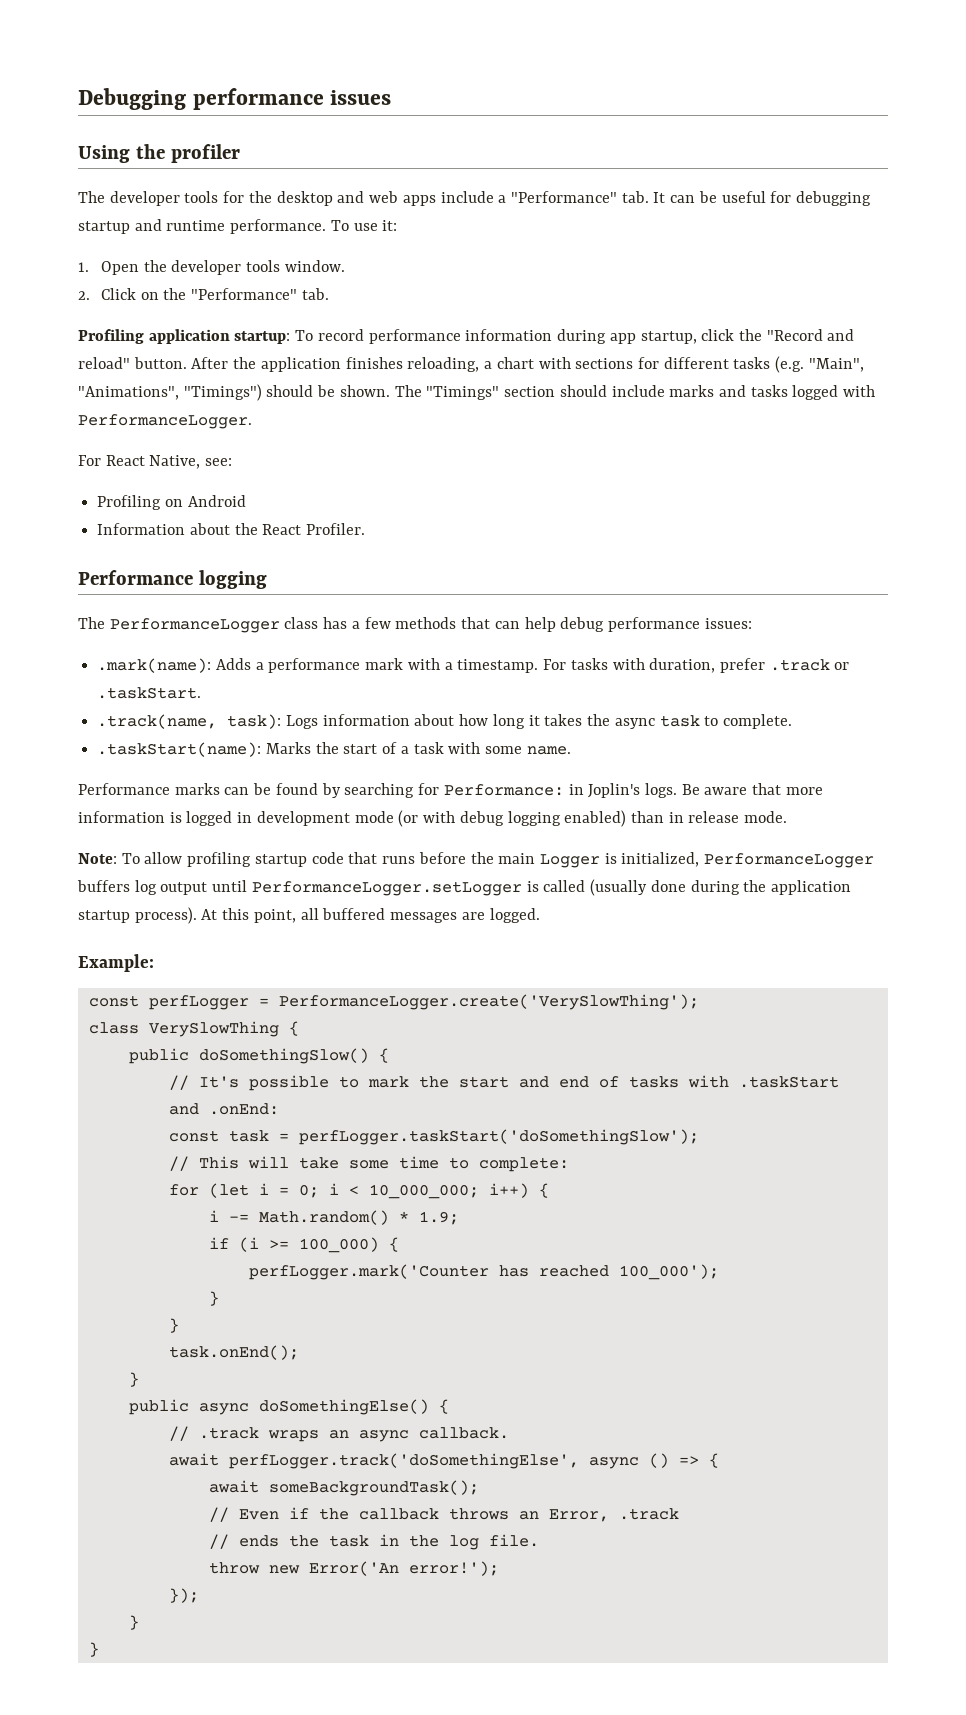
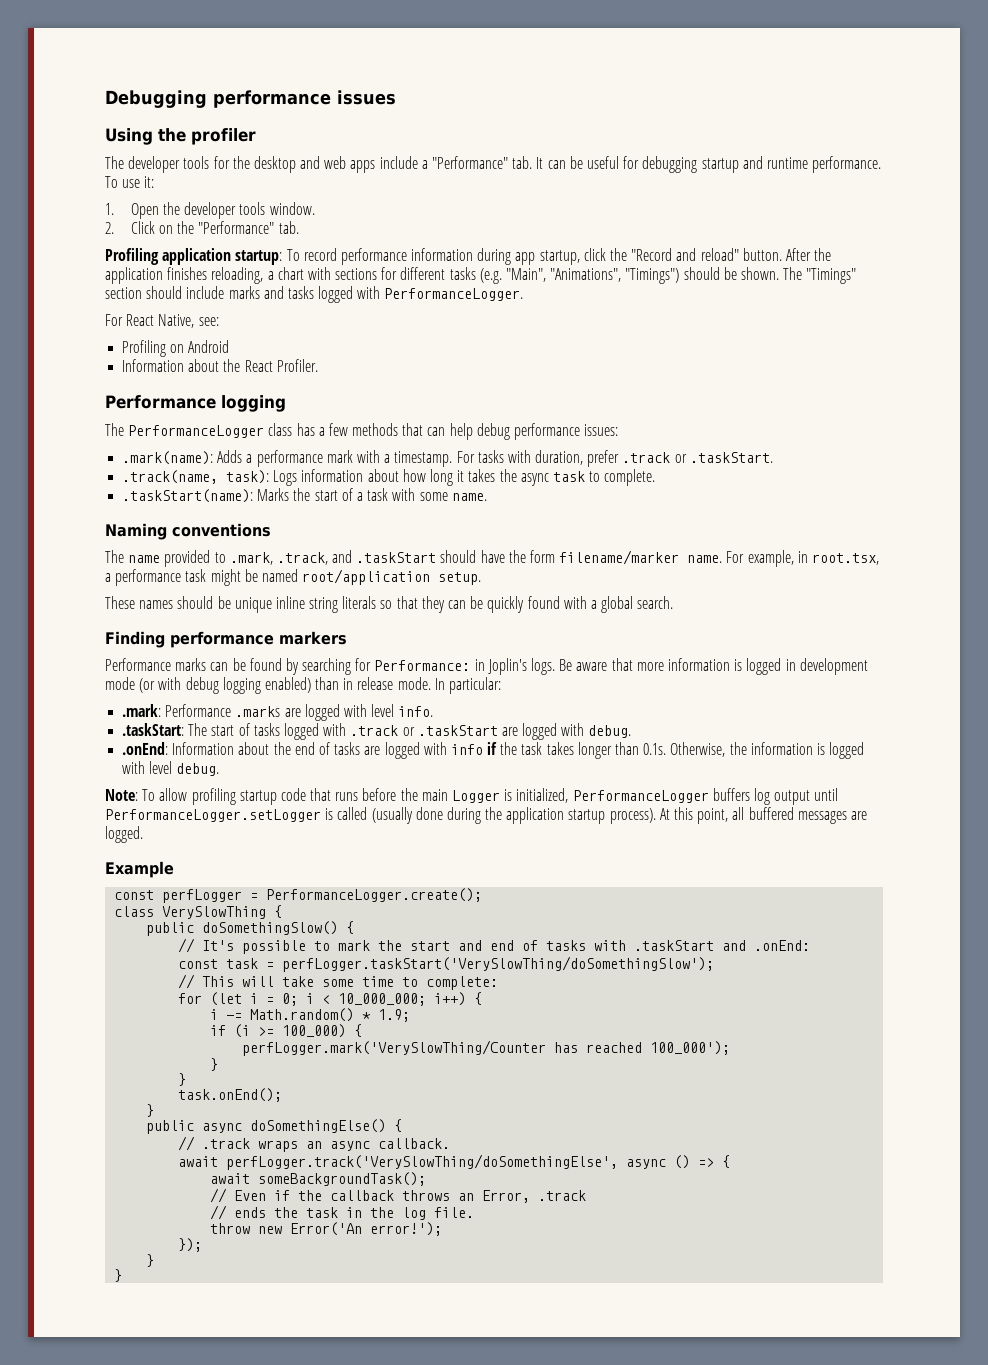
(571, 750) none -> [105,523,271,540] [105,550,879,567] [105,569,482,586] [105,596,674,613] [105,631,347,648] // Naming conventions // The name provided to .mark, .track, and .taskStart should have the form filename/marker name. For example, in root.tsx, a performance task might be named root/application setup. // These names should be unique inline string literals so that they can be quickly found with a global search. // Finding performance markers
(788, 817) none -> [434,677,502,694] [122,704,434,721] [122,723,632,740] [122,742,865,759] [122,761,220,776] In particular: // .mark: Performance .marks are logged with level info. // .taskStart: The start of tasks logged with .track or .taskStart are logged with debug. // .onEnd: Information about the end of tasks are logged with info if the task takes longer than 0.1s. Otherwise, the information is logged with level debug.
[78,954,154,972] Example: -> [105,861,174,878] Example
[278,994,699,1010] PerformanceLogger.create('VerySlowThing'); -> [266,888,483,902] PerformanceLogger.create();
[298,1129,699,1145] perfLogger.taskStart('doSomethingSlow'); -> [282,956,715,972] perfLogger.taskStart('VerySlowThing/doSomethingSlow');
[248,1264,489,1280] perfLogger.mark('Counter -> [242,1040,547,1056] perfLogger.mark('VerySlowThing/Counter
[228,1453,579,1469] perfLogger.track('doSomethingElse', -> [226,1154,619,1170] perfLogger.track('VerySlowThing/doSomethingElse',

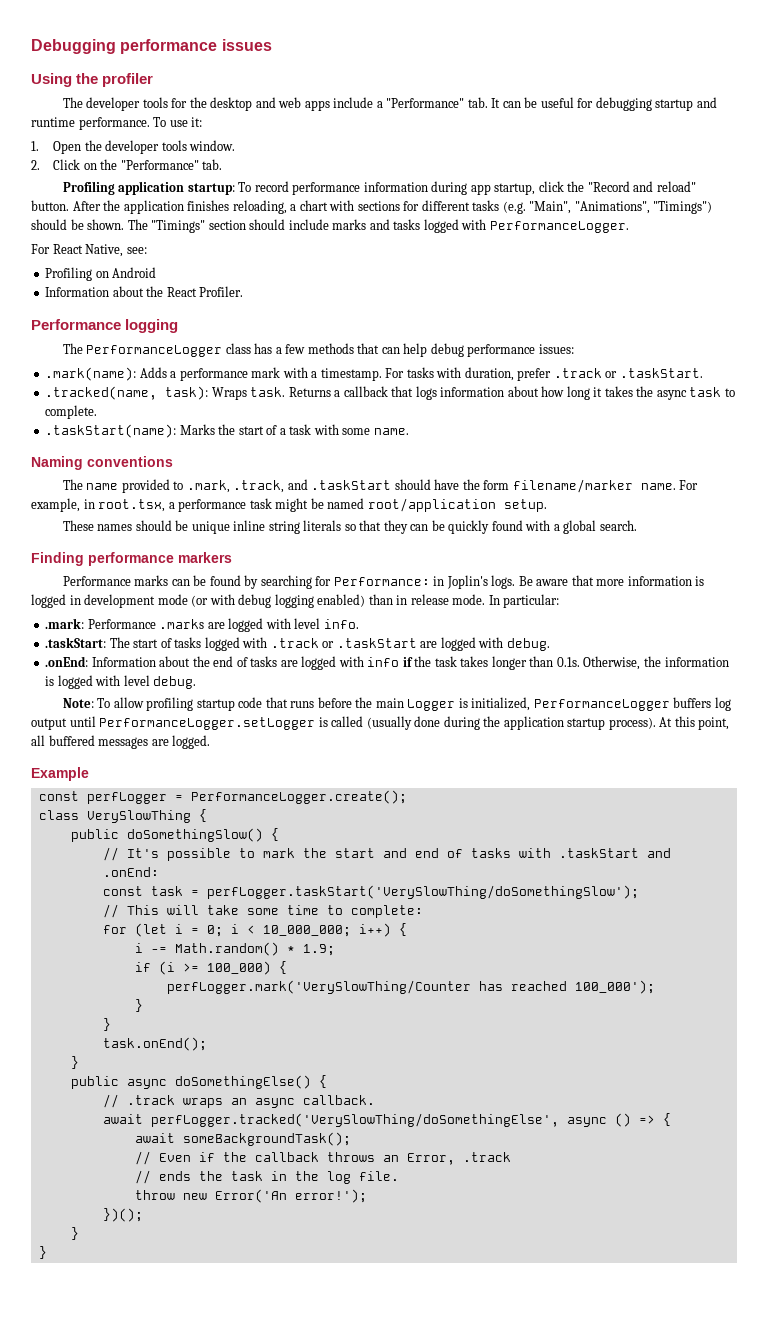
[122,470,298,486] .track(name, task): Logs -> [45,386,437,400] .tracked(name, task): Wraps task. Returns a callback that logs
[226,1154,619,1170] perfLogger.track('VerySlowThing/doSomethingElse', -> [150,1113,559,1127] perfLogger.tracked('VerySlowThing/doSomethingElse',
[178,1238,203,1252] }); -> [102,1208,143,1222] })();

